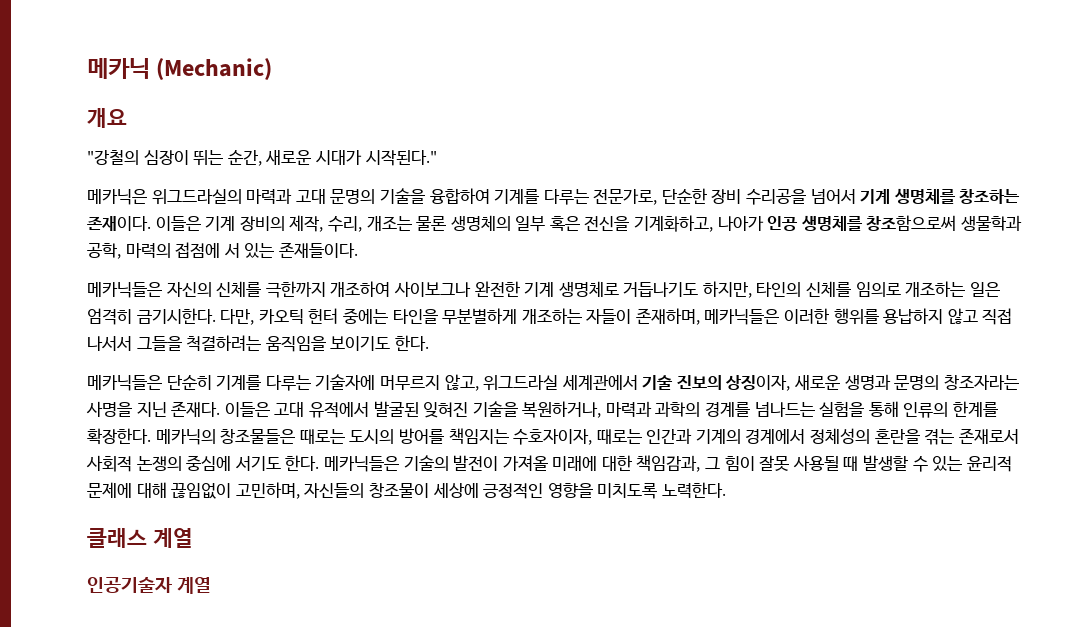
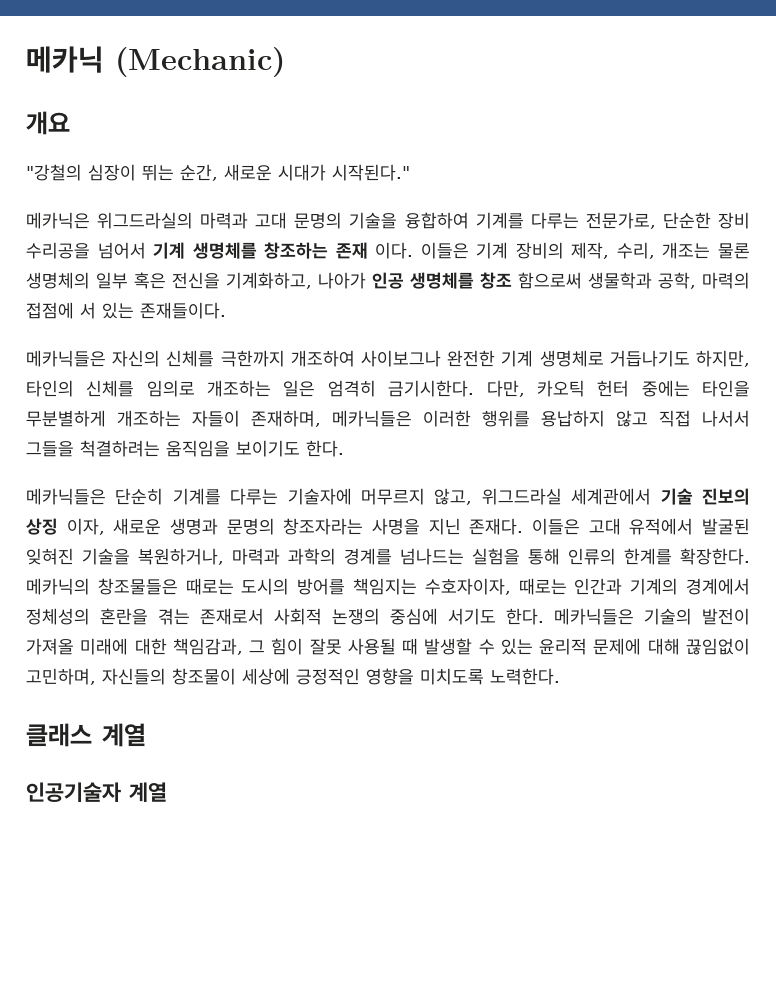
[87,216,151,231] 존재이다. -> [335,242,414,259] 존재 이다.
[866,215,957,231] 창조함으로써 -> [480,272,582,289] 창조 함으로써
[725,375,791,391] 상징이자, -> [26,518,105,535] 상징 이자,

